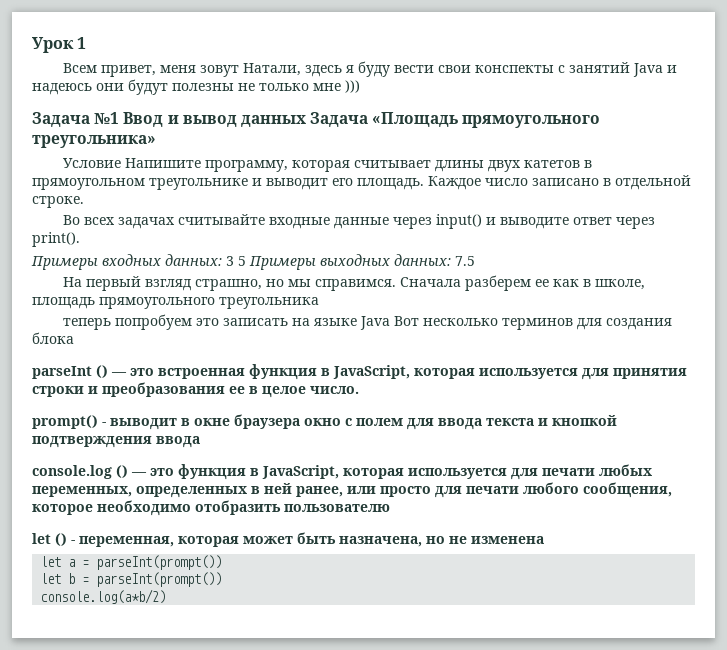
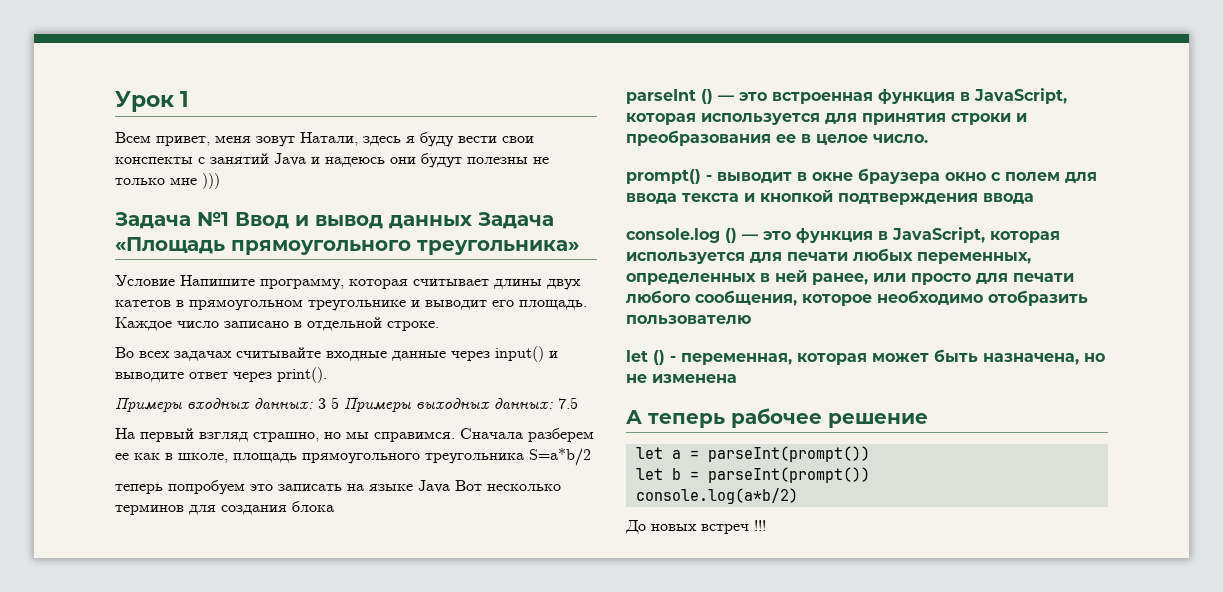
(319, 303) none -> [529,448,591,466] S=a*b/2
(544, 540) none -> [626,408,928,428] // А теперь рабочее решение
(167, 596) none -> [625,520,766,534] // До новых встреч !!!

